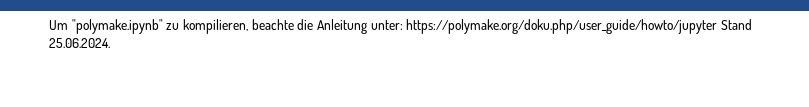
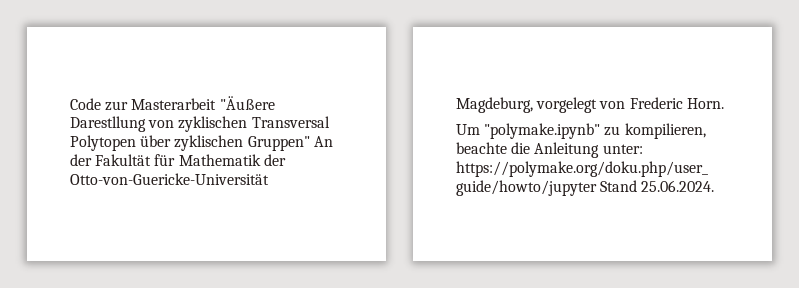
(49, 25) none -> [70,96,275,111] [70,116,330,132] [70,135,333,151] [70,154,286,166] [70,173,269,185] [456,97,724,113] Code zur Masterarbeit "Äußere Darestllung von zyklischen Transversal Polytopen über zyklischen Gruppen" An der Fakultät für Mathematik der Otto-von-Guericke-Universität Magdeburg, vorgelegt von Frederic Horn. //

